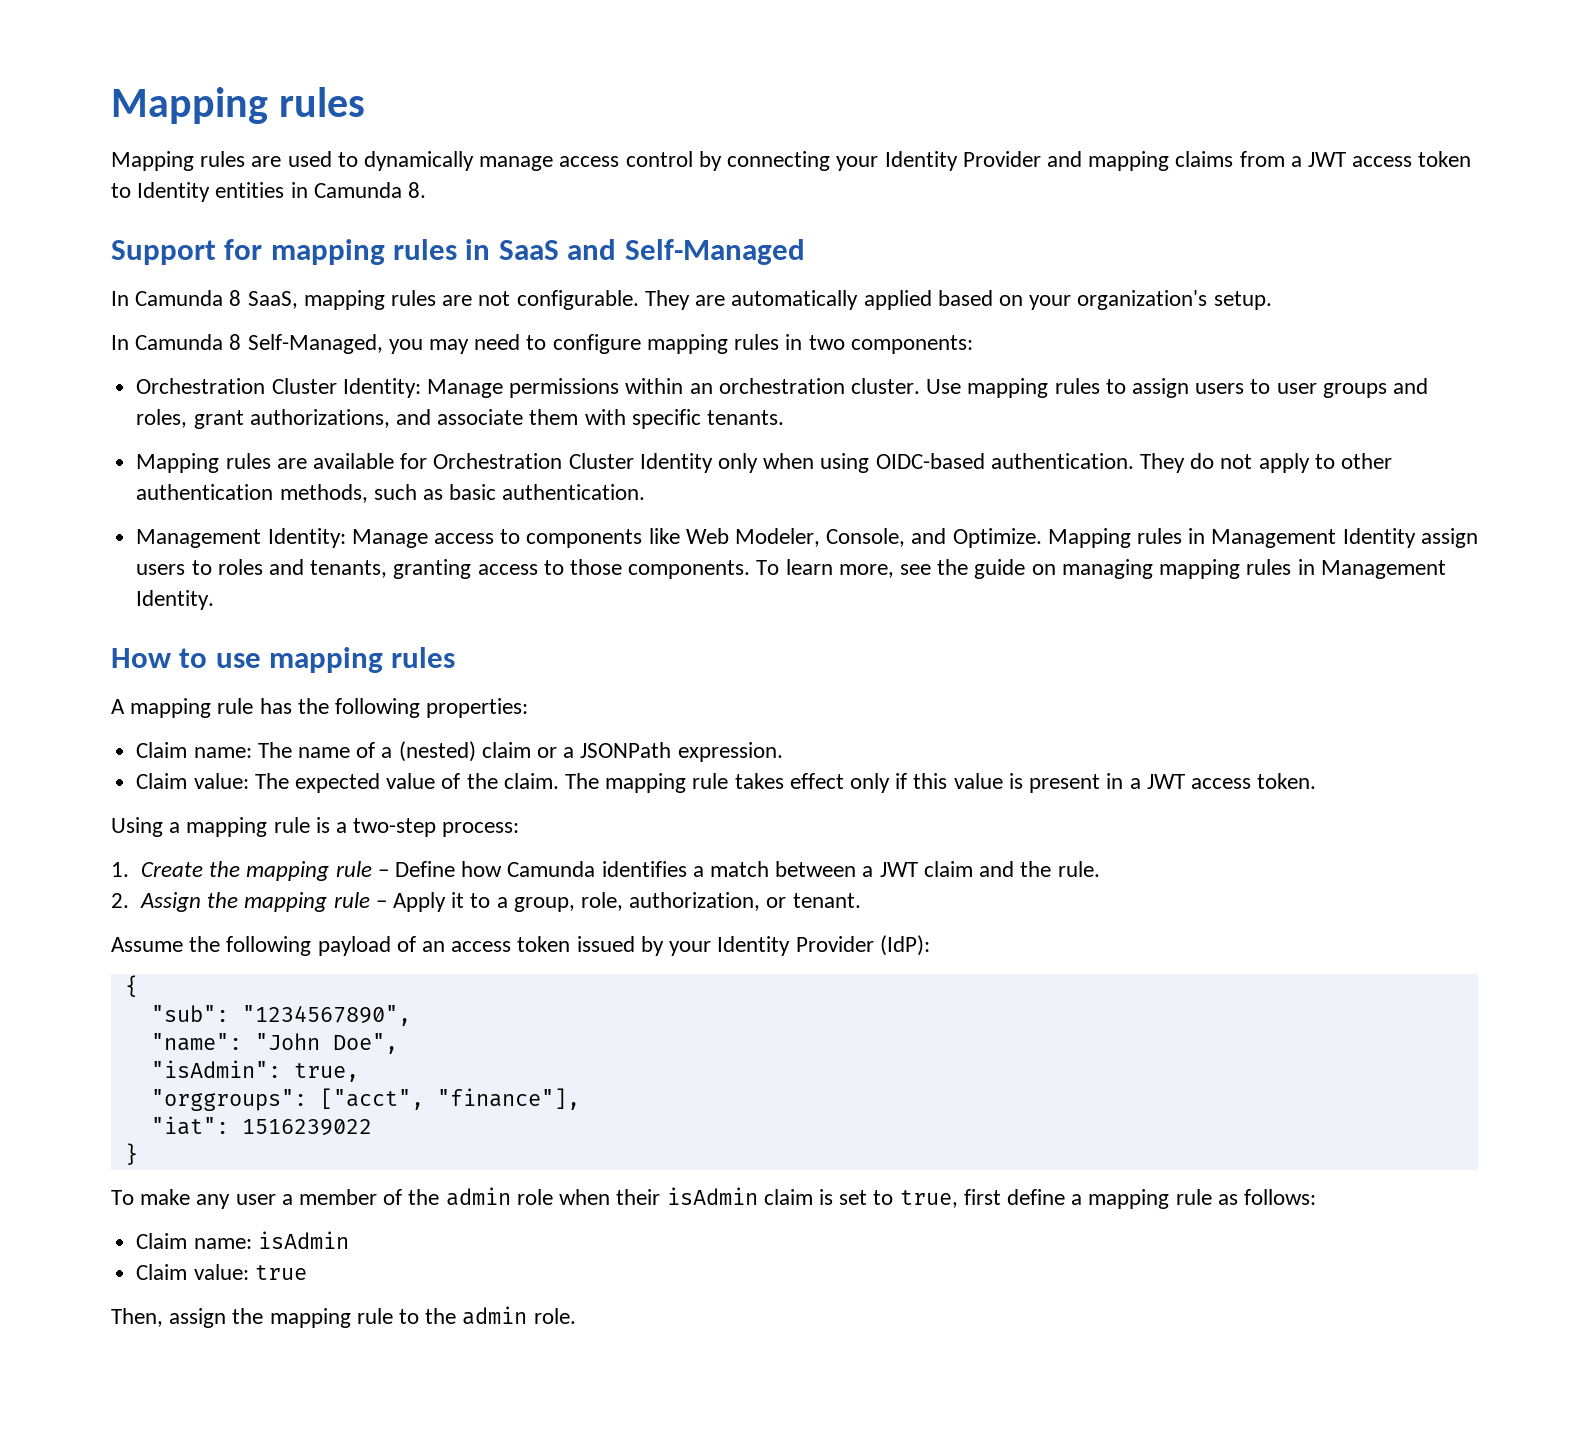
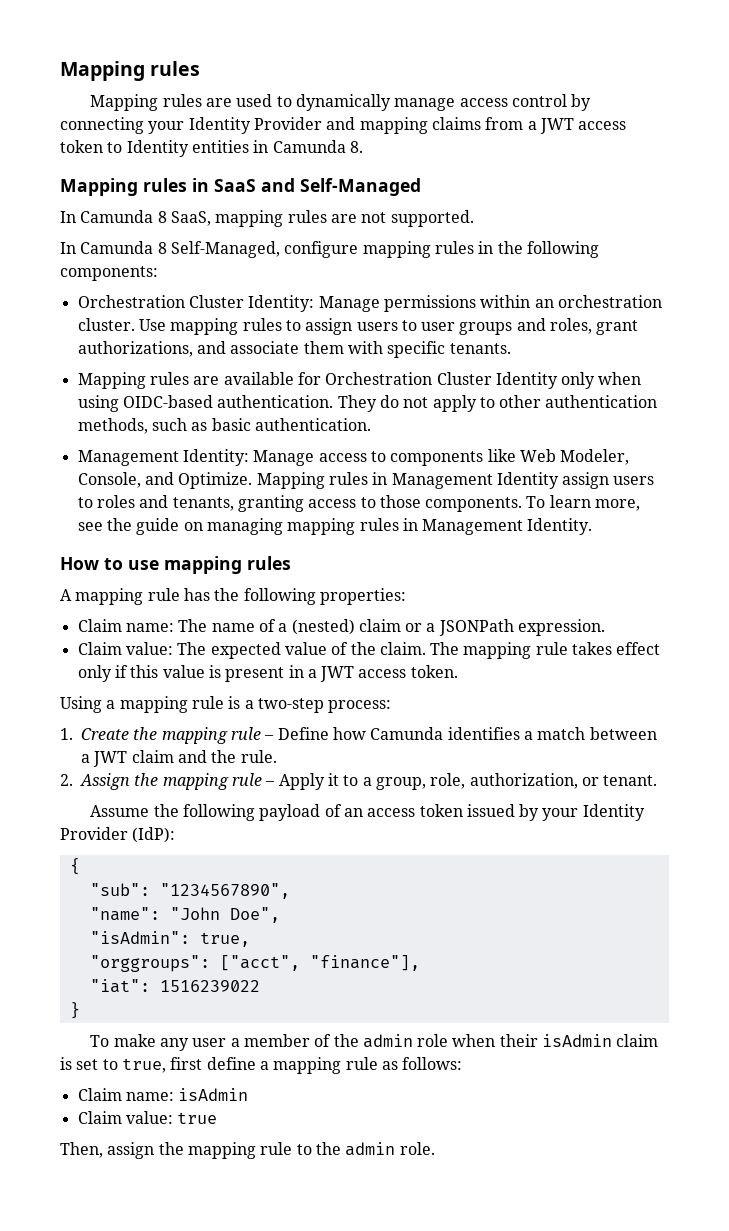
[111,239,385,265] Support for mapping -> [60,178,138,196] Mapping
[516,290,1272,310] configurable. They are automatically applied based on your organization's setup. -> [390,210,474,227] supported.
[388,334,547,354] you may need to -> (280, 249) none
[808,335,845,350] two -> [497,241,599,258] the following

